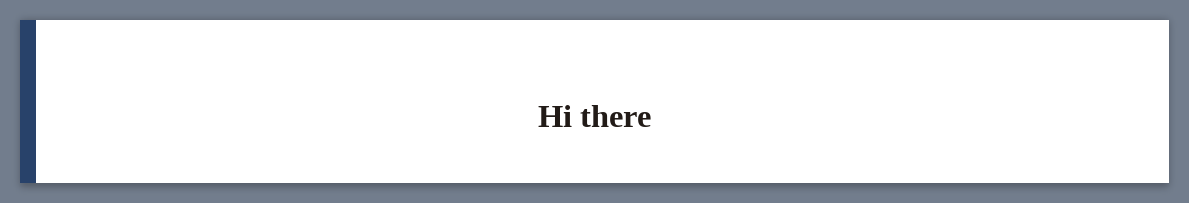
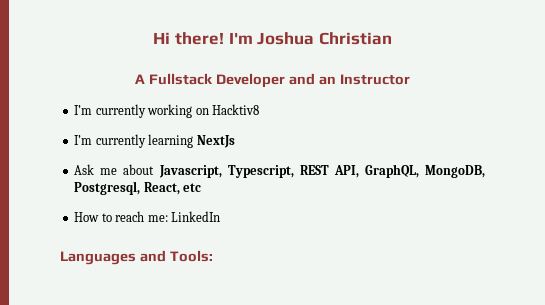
[580,105,652,127] there -> [174,32,392,45] [135,73,410,88] [74,104,260,118] [74,134,235,148] [74,164,485,178] [74,181,202,195] [74,211,221,222] [60,250,213,265] there! I'm Joshua Christian // A Fullstack Developer and an Instructor // I’m currently working on Hacktiv8 // I’m currently learning NextJs // Ask me about Javascript, Typescript, REST API, GraphQL, MongoDB, Postgresql, React, etc // How to reach me: LinkedIn // Languages and Tools:

